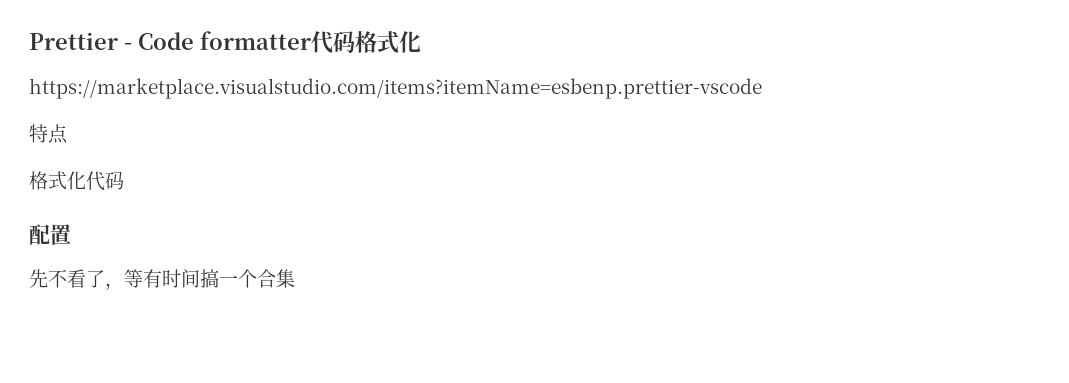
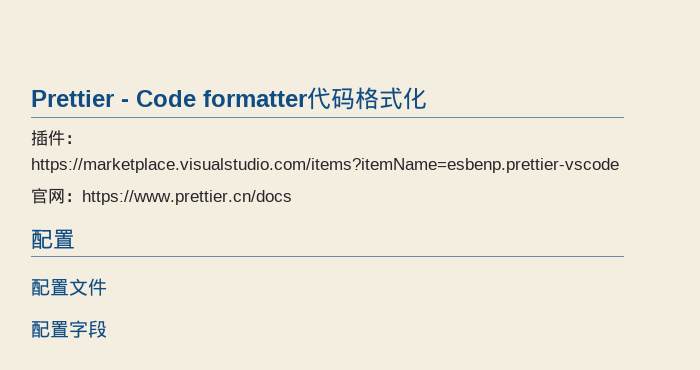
(421, 42) none -> [31,130,82,146] 插件：
[29,124,68,144] [29,171,124,191] [29,224,71,245] [29,269,295,290] 特点 // 格式化代码 // 配置 // 先不看了，等有时间搞一个合集 -> [31,188,292,205] [31,229,75,249] [31,278,107,296] [31,320,107,338] 官网：https://www.prettier.cn/docs // 配置 // 配置文件 // 配置字段

